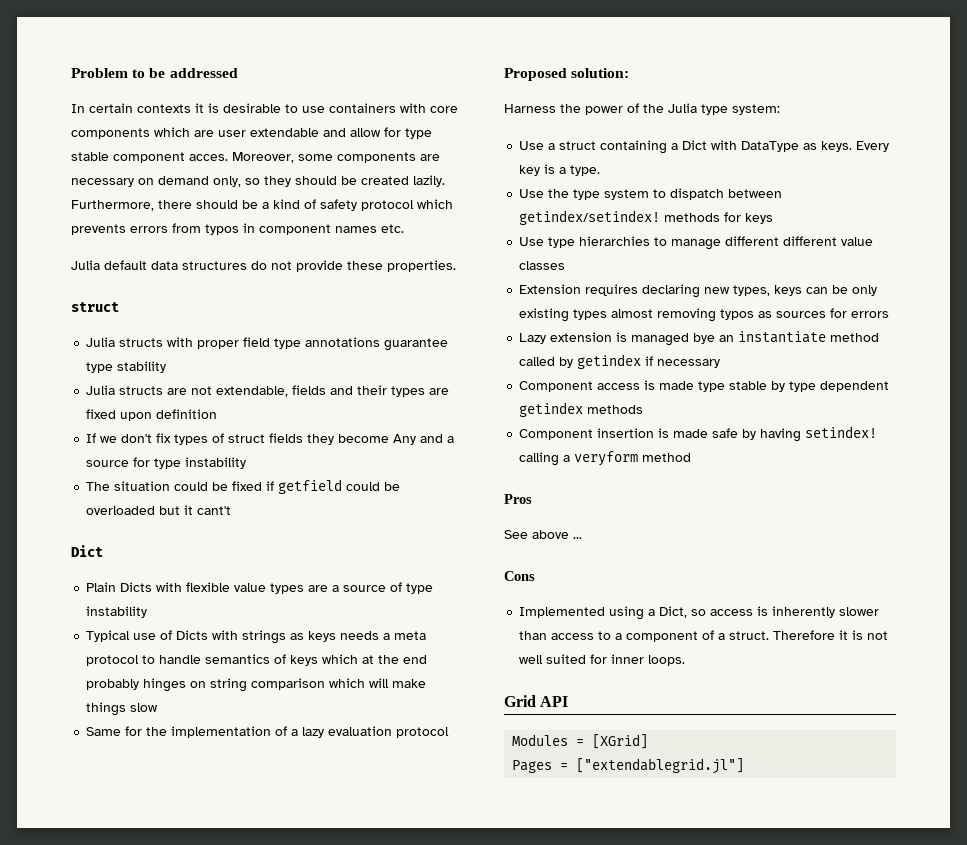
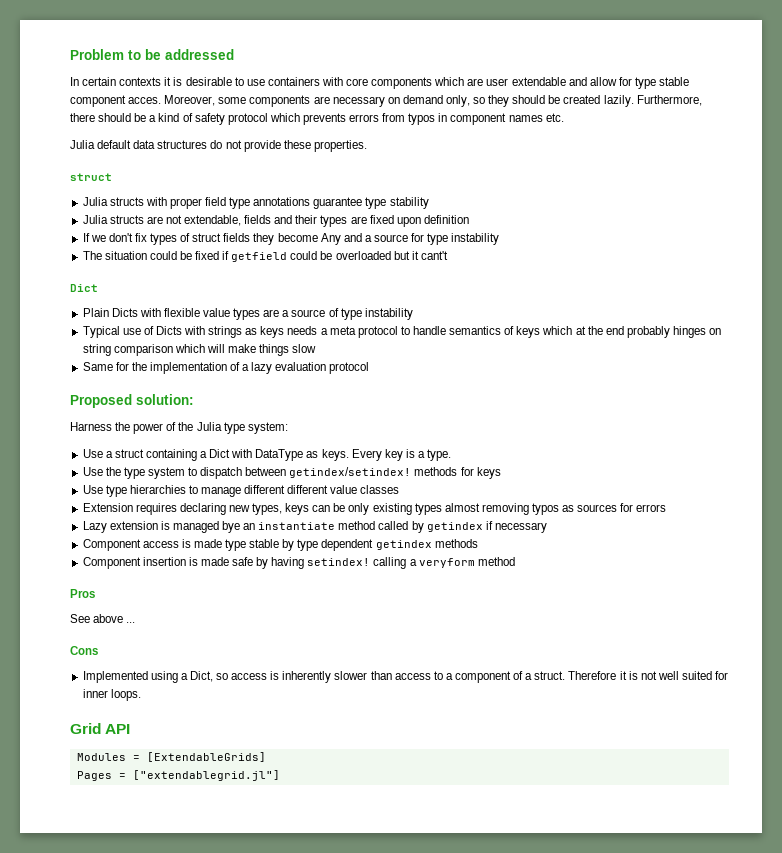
[592,734,649,749] [XGrid] -> [146,752,266,762] [ExtendableGrids]

